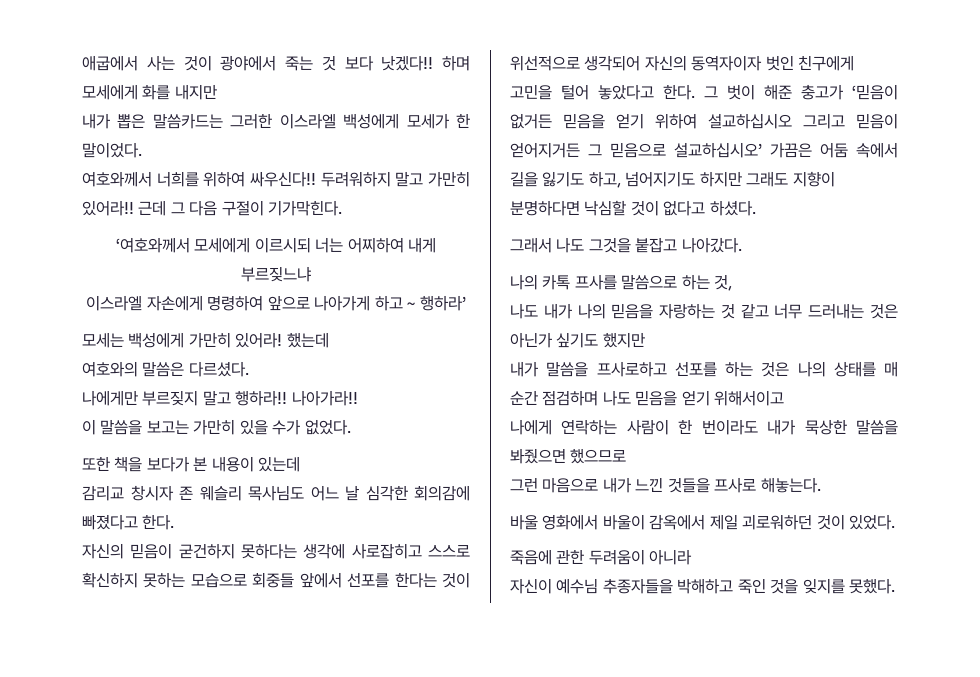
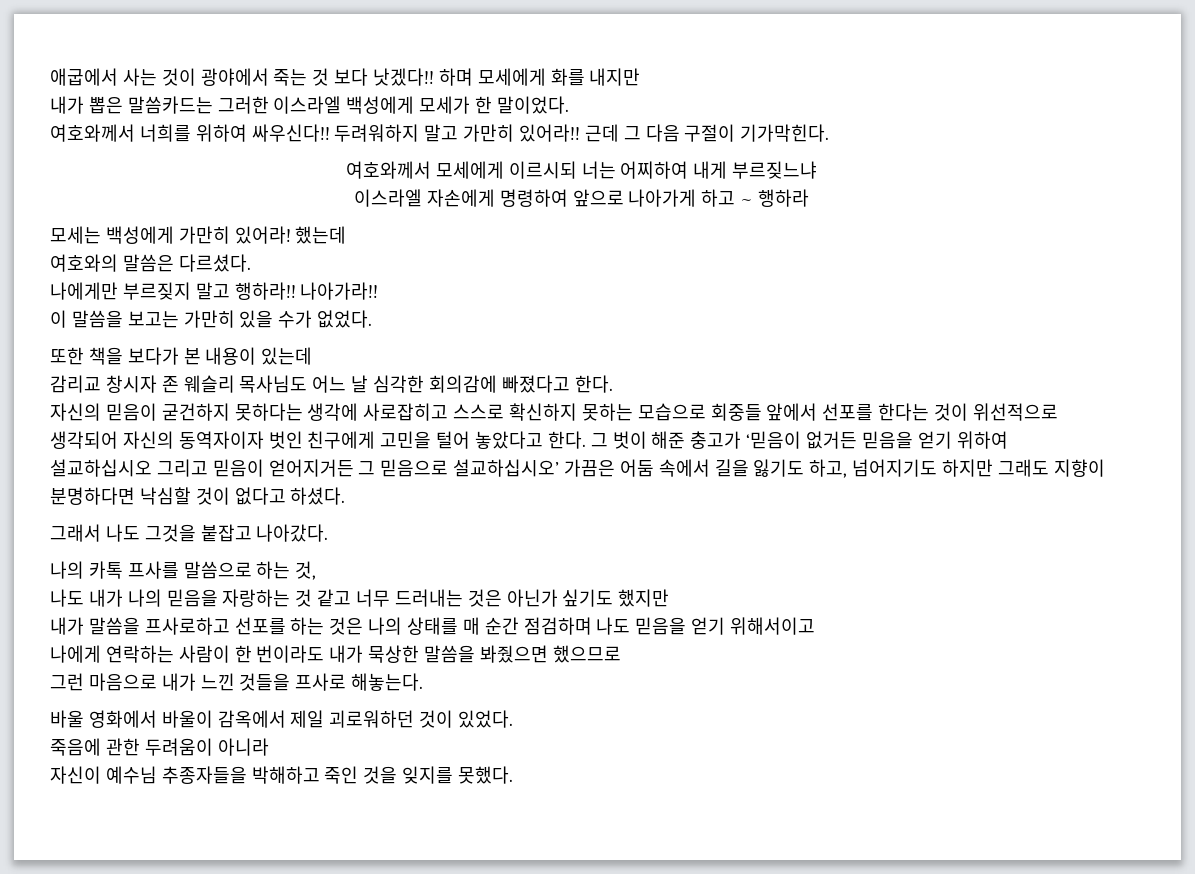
[115,237,190,253] ‘여호와께서 -> [345,161,431,179] 여호와께서
[419,295,466,311] 행하라’ -> [758,189,810,207] 행하라

